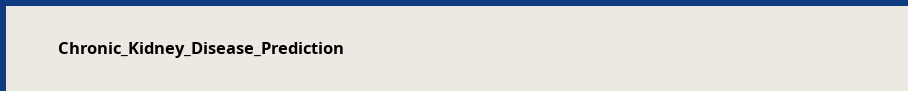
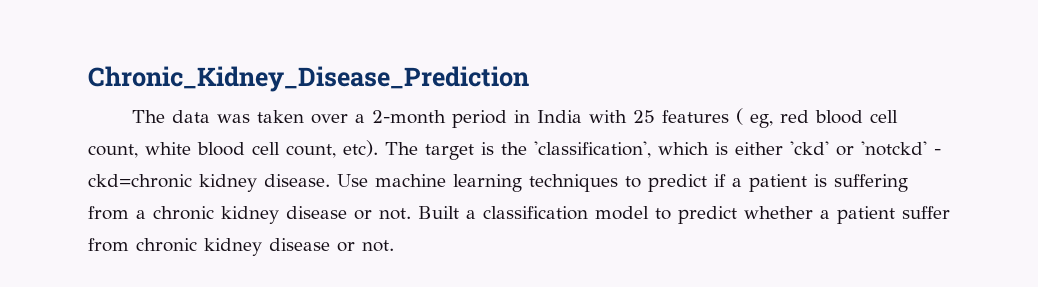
(344, 50) none -> [131,108,898,128] [88,140,941,160] [88,174,908,192] [88,206,950,224] [88,238,394,256] // The data was taken over a 2-month period in India with 25 features ( eg, red blood cell count, white blood cell count, etc). The target is the 'classification', which is either 'ckd' or 'notckd' - ckd=chronic kidney disease. Use machine learning techniques to predict if a patient is suffering from a chronic kidney disease or not. Built a classification model to predict whether a patient suffer from chronic kidney disease or not.

